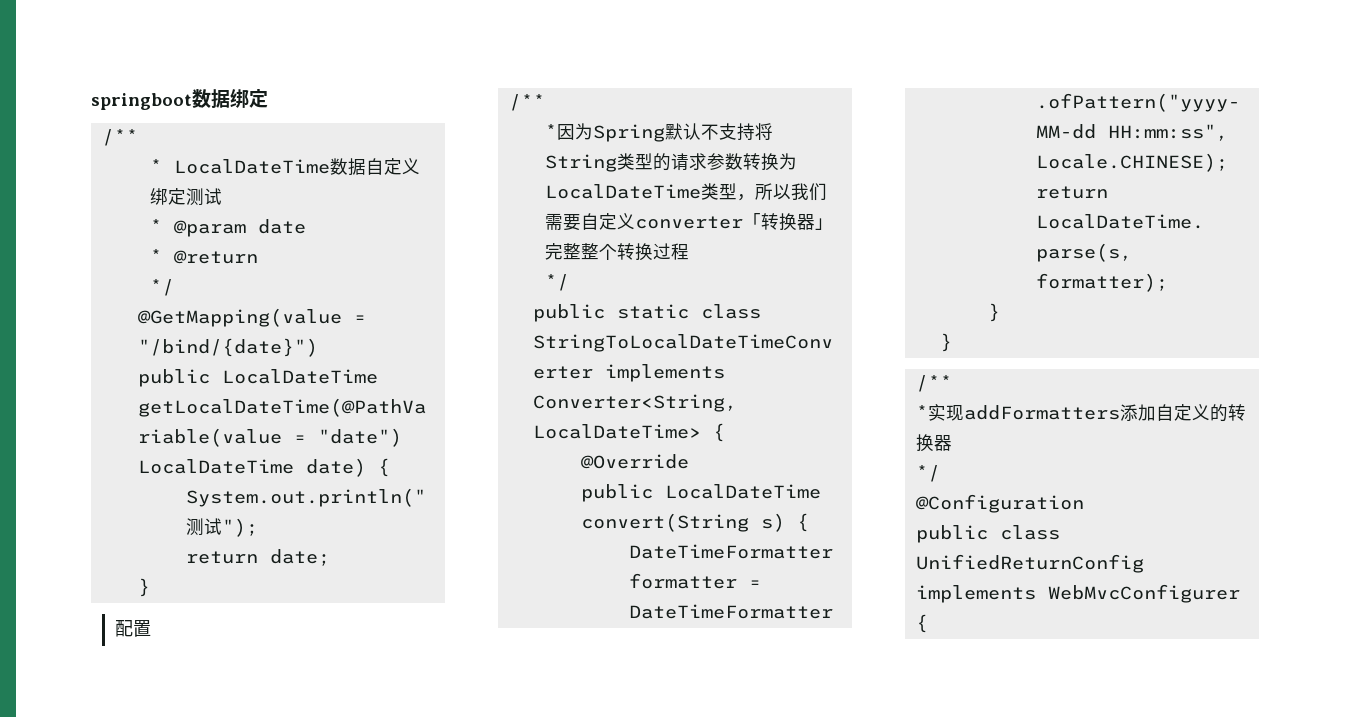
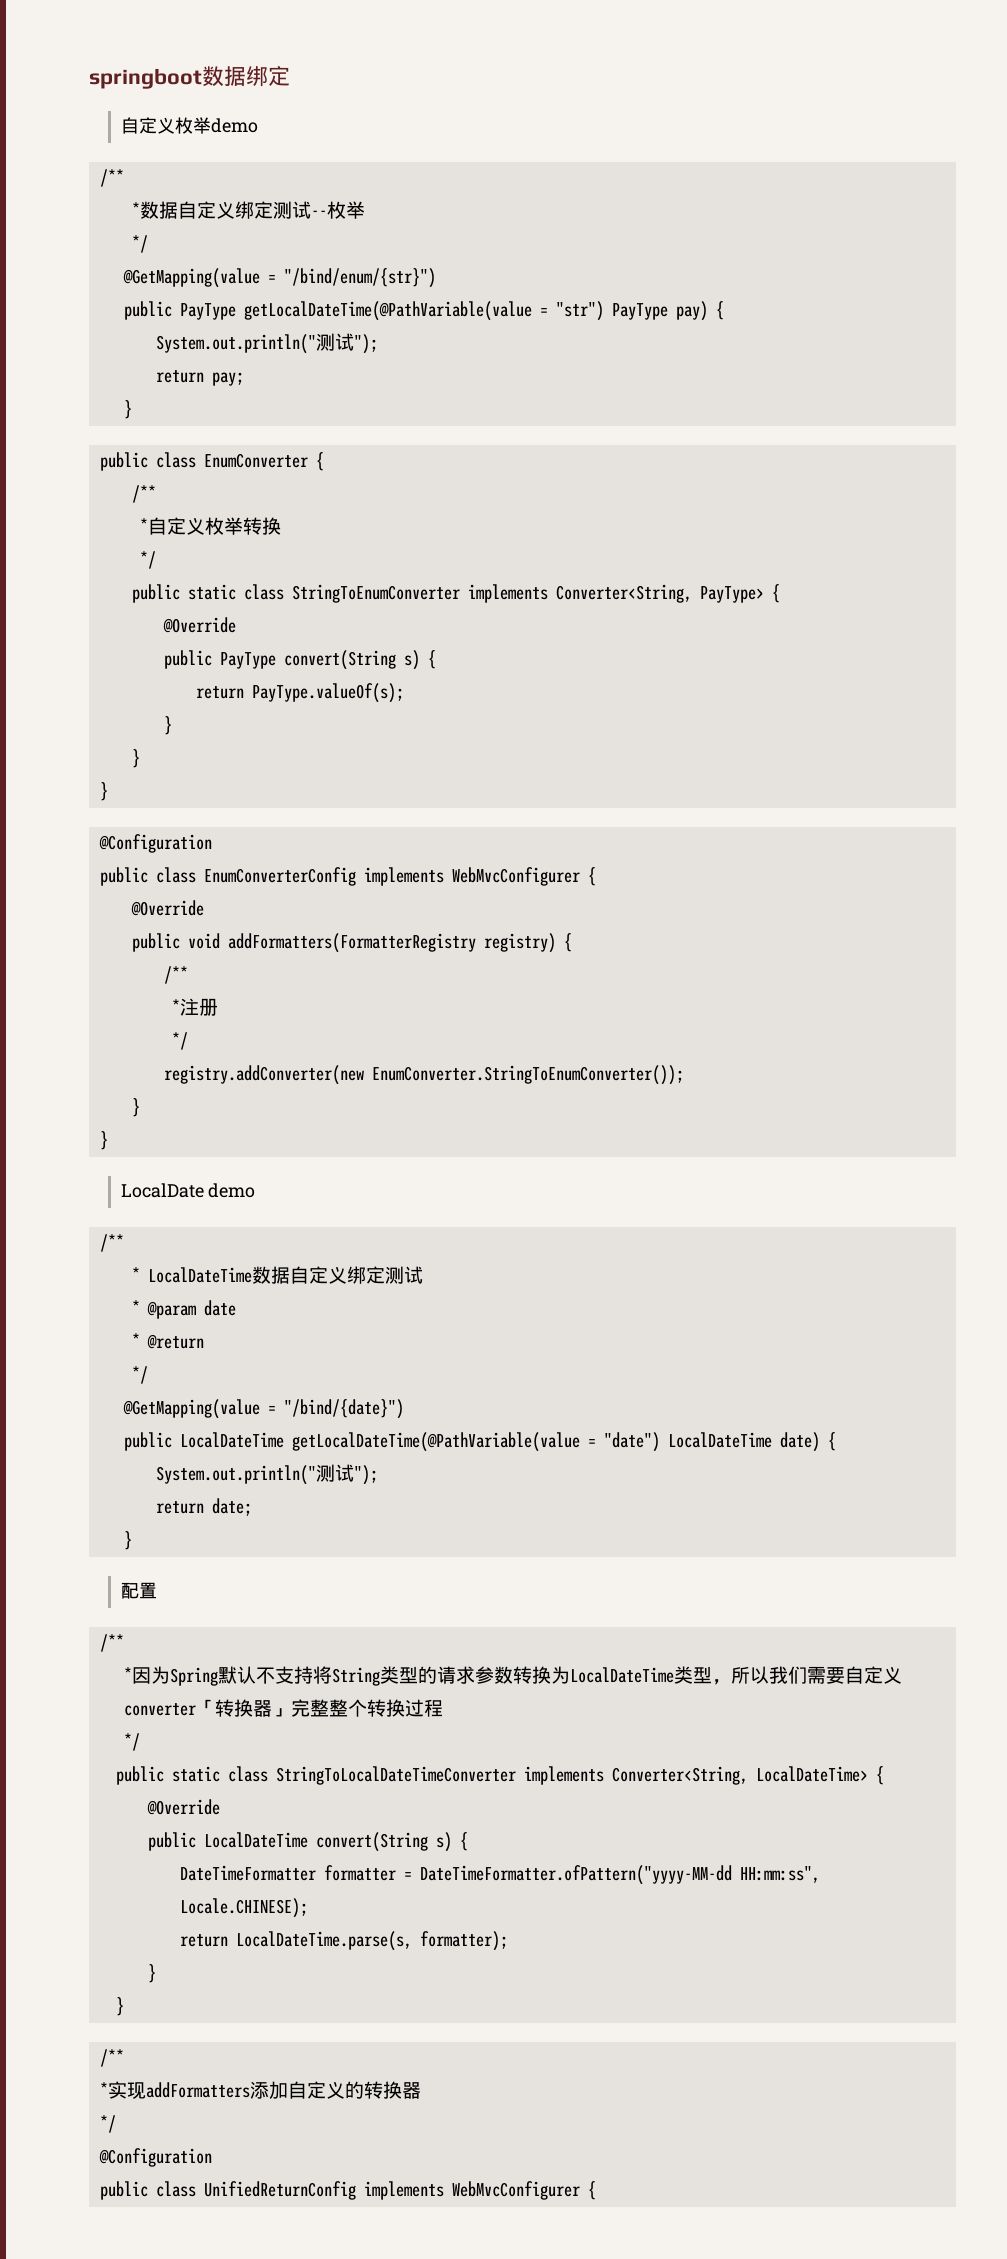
(268, 98) none -> [120,117,258,134] [99,169,124,187] [131,201,365,219] [131,235,148,253] [122,268,436,288] [123,301,724,321] [155,333,378,354] [155,370,244,386] [123,400,132,419] [99,452,324,471] [131,485,156,503] [139,517,281,535] [139,551,156,569] [131,584,780,603] [162,617,236,633] [163,650,436,670] [195,683,404,703] [163,716,172,735] [131,749,140,768] [99,782,108,801] [98,834,212,853] [99,867,596,886] [130,900,204,916] [131,933,572,953] [163,966,188,984] [171,998,218,1016] [171,1032,188,1050] [163,1065,684,1085] [131,1098,140,1117] [99,1131,108,1150] [120,1183,256,1198] // 自定义枚举demo // /** // *数据自定义绑定测试--枚举 // */ // @GetMapping(value = "/bind/enum/{str}") // public PayType getLocalDateTime(@PathVariable(value = "str") PayType pay) { // System.out.println("测试"); // return pay; // } // public class EnumConverter { // /** // *自定义枚举转换 // */ // public static class StringToEnumConverter implements Converter<String, PayType> { // @Override // public PayType convert(String s) { // return PayType.valueOf(s); // } // } // } // @Configuration // public class EnumConverterConfig implements WebMvcConfigurer { // @Override // public void addFormatters(FormatterRegistry registry) { // /** // *注册 // */ // registry.addConverter(new EnumConverter.StringToEnumConverter()); // } // } // LocalDate demo

